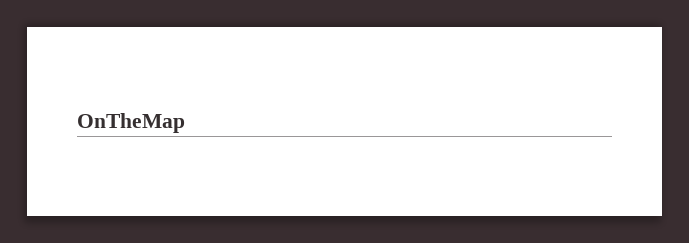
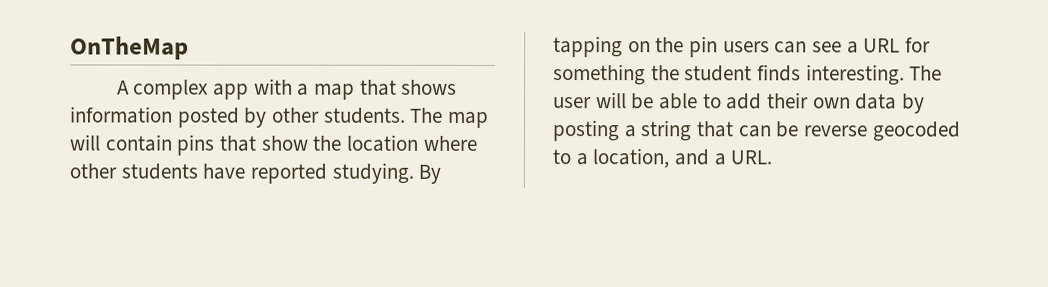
(185, 123) none -> [116,78,458,100] [70,106,490,128] [69,134,478,156] [69,162,442,184] [553,36,932,58] [553,64,943,86] [553,92,926,114] [553,120,961,142] [552,148,773,169] // A complex app with a map that shows information posted by other students. The map will contain pins that show the location where other students have reported studying. By tapping on the pin users can see a URL for something the student finds interesting. The user will be able to add their own data by posting a string that can be reverse geocoded to a location, and a URL.

